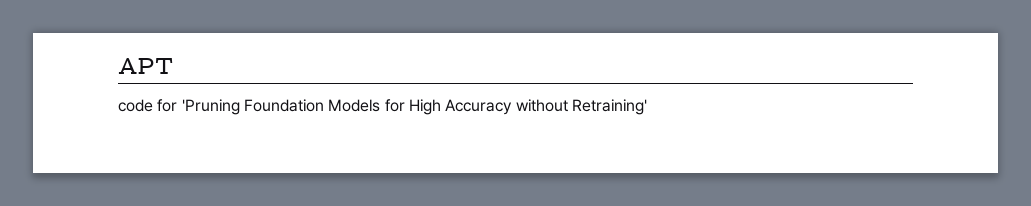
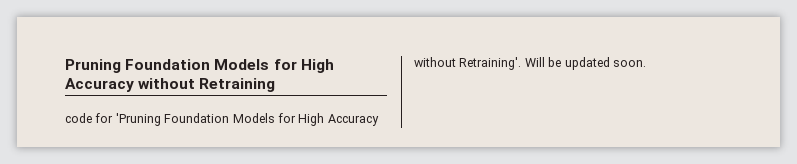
[118,58,173,74] APT -> [65,59,334,73] [65,78,276,92] Pruning Foundation Models for High Accuracy without Retraining
[571,99,647,115] Retraining' -> [459,57,646,70] Retraining'. Will be updated soon.

